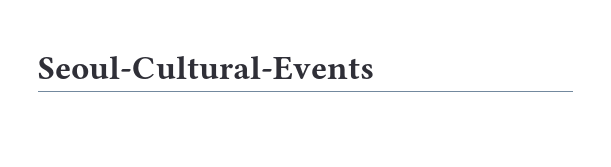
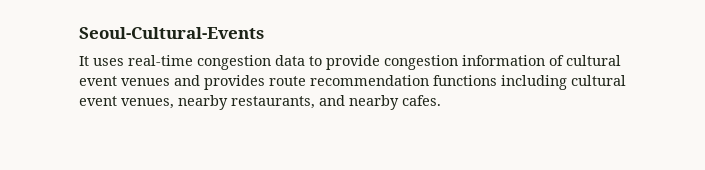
(374, 68) none -> [79,55,621,70] [79,75,626,90] [79,95,441,110] // It uses real-time congestion data to provide congestion information of cultural event venues and provides route recommendation functions including cultural event venues, nearby restaurants, and nearby cafes.

